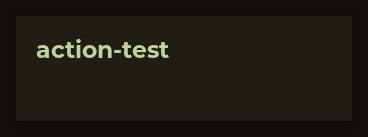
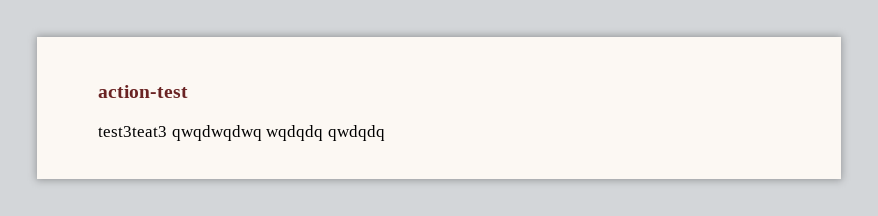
(169, 48) none -> [98,125,385,141] // test3teat3 qwqdwqdwq wqdqdq qwdqdq

